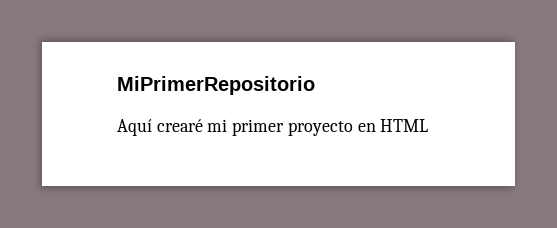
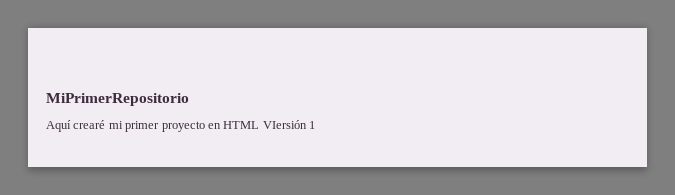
(429, 125) none -> [262,120,315,129] VIersión 1

